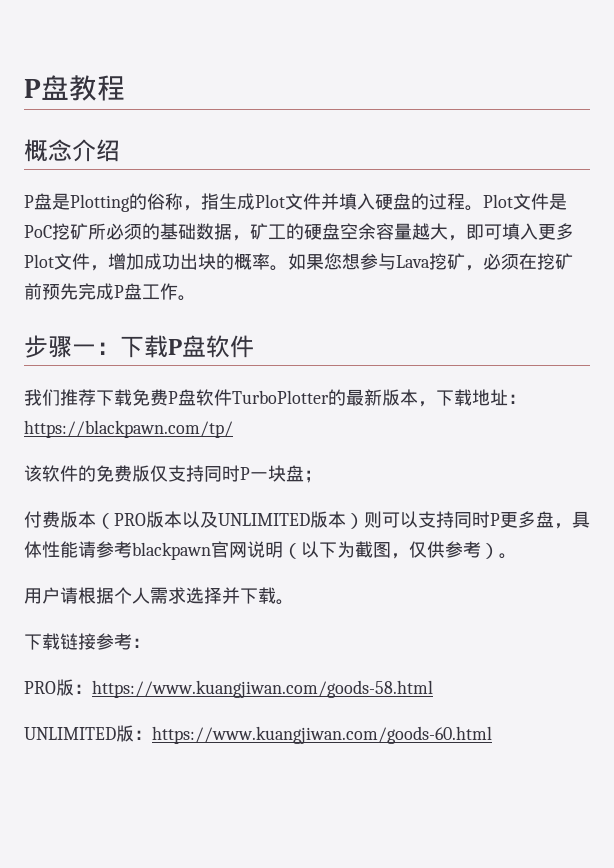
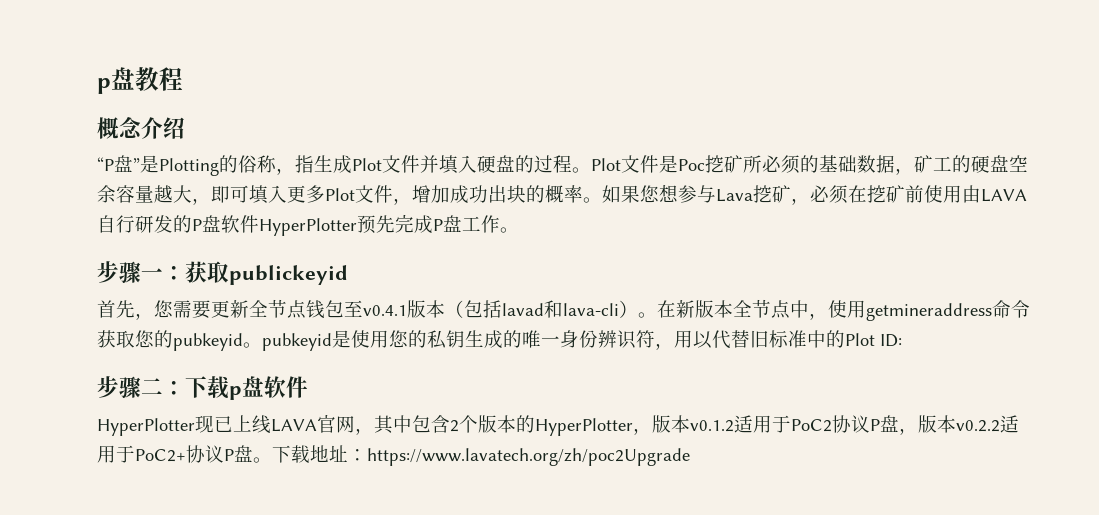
[24,79,41,98] P -> [97,78,111,94] p
[24,193,52,210] P盘 -> [97,155,140,172] “P盘”
[24,225,52,238] PoC -> [678,159,705,171] Poc
(42, 291) none -> [924,185,1027,203] [97,215,357,236] 使用由LAVA自行研发的P盘软件HyperPlotter
[120,335,254,358] [24,389,526,407] [24,420,233,438] [24,465,322,483] [24,511,590,529] [24,541,517,560] [24,587,294,605] [24,633,150,650] [24,679,433,698] [24,725,492,744] 下载P盘软件 // 我们推荐下载免费P盘软件TurboPlotter的最新版本，下载地址：https://blackpawn.com/tp/ // 该软件的免费版仅支持同时P一块盘； // 付费版本（PRO版本以及UNLIMITED版本）则可以支持同时P更多盘，具体性能请参考blackpawn官网说明（以下为截图，仅供参考）。 // 用户请根据个人需求选择并下载。 // 下载链接参考： // PRO版：https://www.kuangjiwan.com/goods-58.html // UNLIMITED版：https://www.kuangjiwan.com/goods-60.html -> [185,261,348,285] [97,299,1030,321] [97,330,902,351] [97,376,308,400] [97,415,1019,436] [97,445,690,466] 获取publickeyid // 首先，您需要更新全节点钱包至v0.4.1版本（包括lavad和lava-cli）。在新版本全节点中，使用getmineraddress命令获取您的pubkeyid。pubkeyid是使用您的私钥生成的唯一身份辨识符，用以代替旧标准中的Plot ID: // 步骤二：下载p盘软件 // HyperPlotter现已上线LAVA官网，其中包含2个版本的HyperPlotter，版本v0.1.2适用于PoC2协议P盘，版本v0.2.2适用于PoC2+协议P盘。下载地址：https://www.lavatech.org/zh/poc2Upgrade

